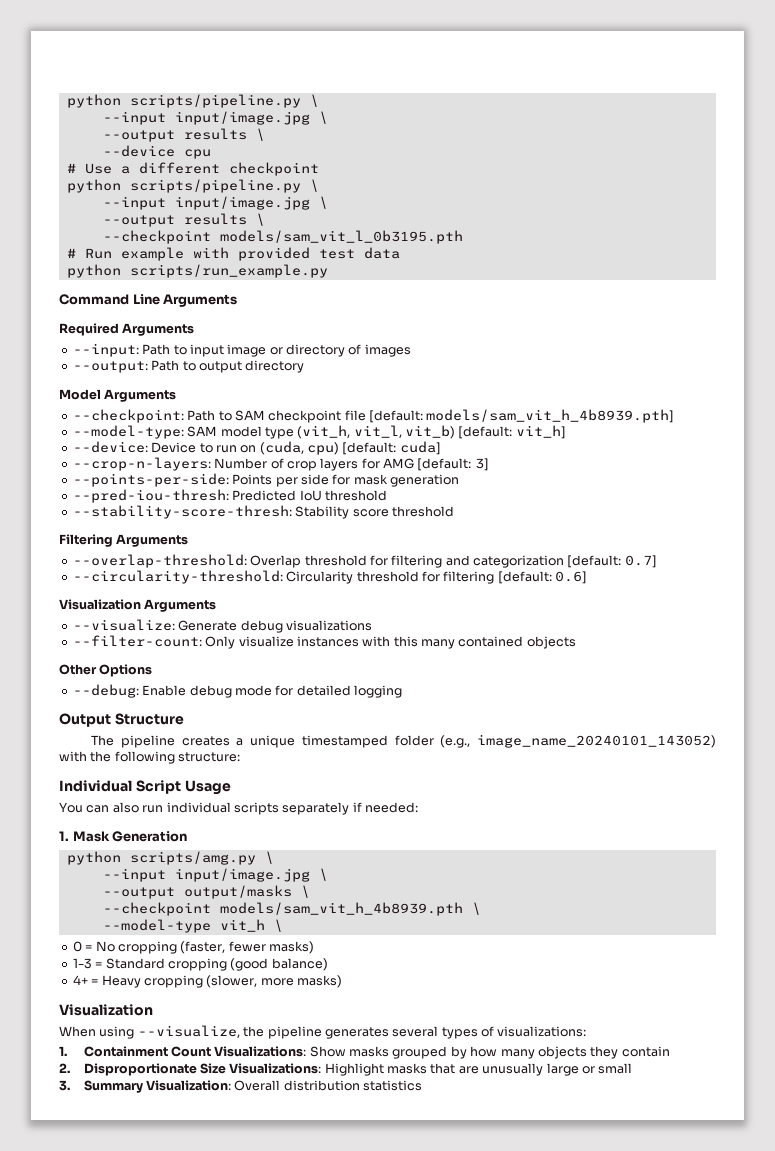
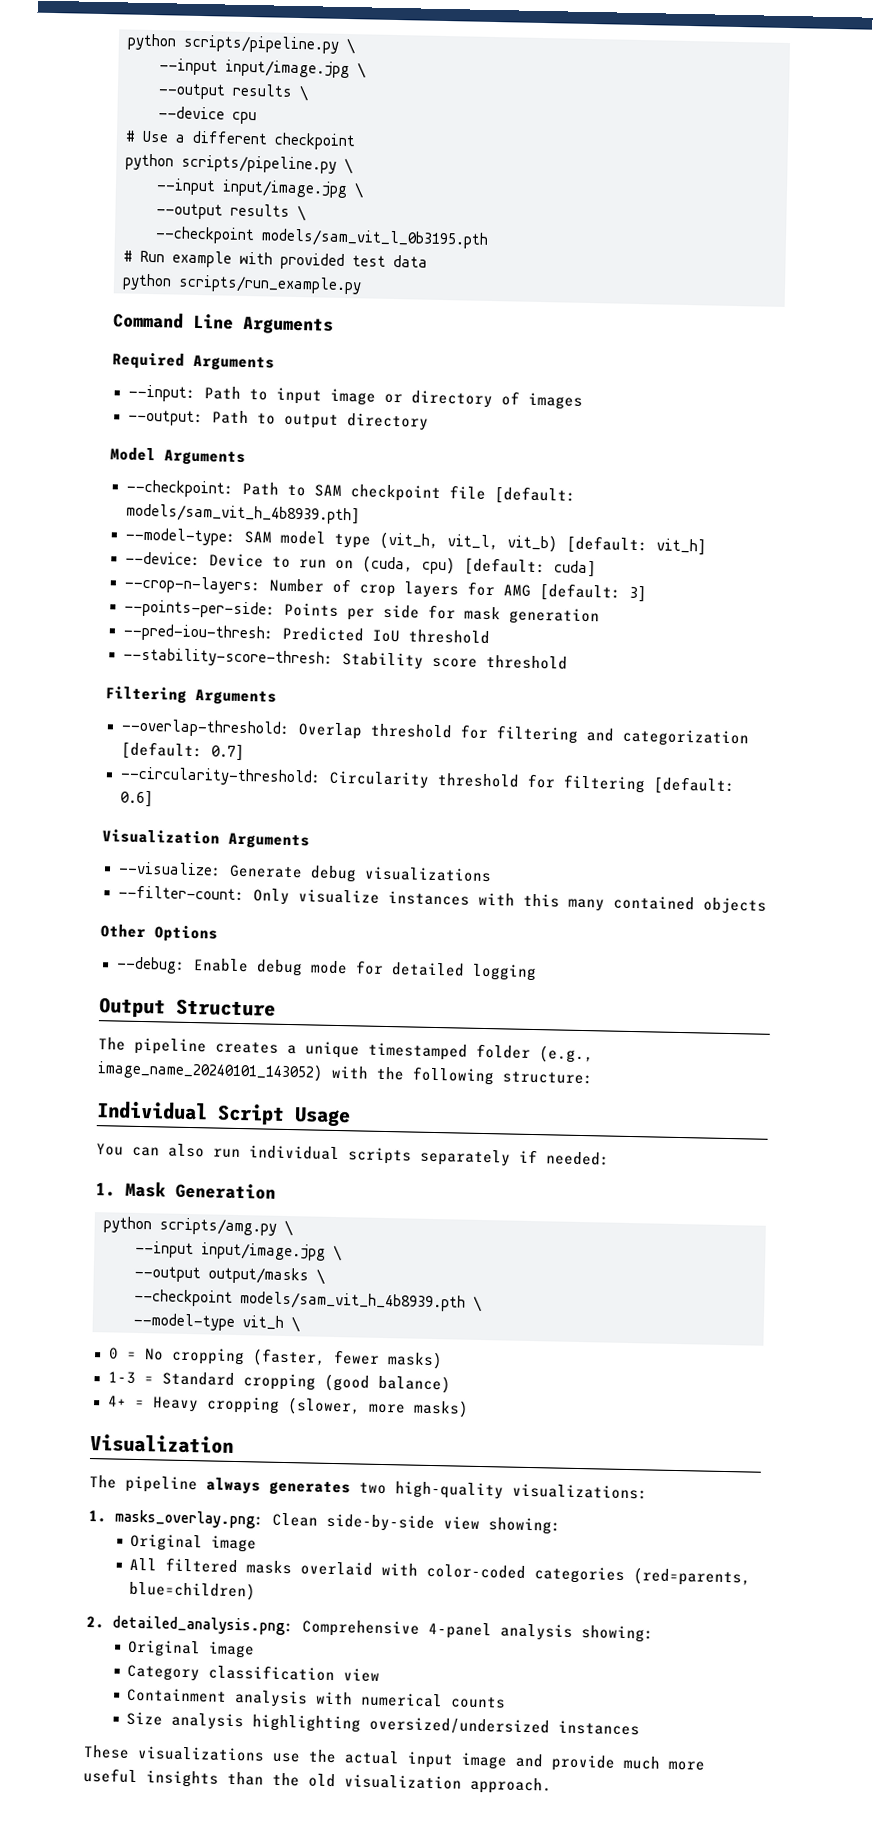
[59,1025,587,1039] [59,1046,670,1059] [59,1063,633,1076] [59,1080,423,1093] When using --visualize, the pipeline generates several types of visualizations: // 1. Containment Count Visualizations: Show masks grouped by how many objects they contain // 2. Disproportionate Size Visualizations: Highlight masks that are unusually large or small // 3. Summary Visualization: Overall distribution statistics -> [89,1475,648,1500] [88,1509,561,1535] [130,1533,258,1553] [129,1557,752,1587] [129,1580,257,1601] [86,1615,654,1643] [127,1639,256,1659] [127,1664,381,1683] [127,1687,507,1709] [126,1711,641,1736] [83,1744,705,1772] [83,1767,552,1795] The pipeline always generates two high-quality visualizations: // 1. masks_overlay.png: Clean side-by-side view showing: // Original image // All filtered masks overlaid with color-coded categories (red=parents, blue=children) // 2. detailed_analysis.png: Comprehensive 4-panel analysis showing: // Original image // Category classification view // Containment analysis with numerical counts // Size analysis highlighting oversized/undersized instances // These visualizations use the actual input image and provide much more useful insights than the old visualization approach.

